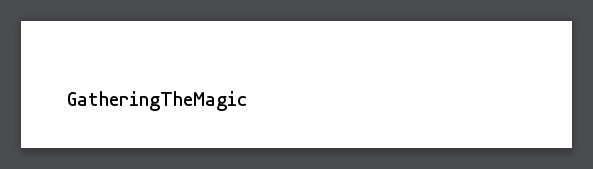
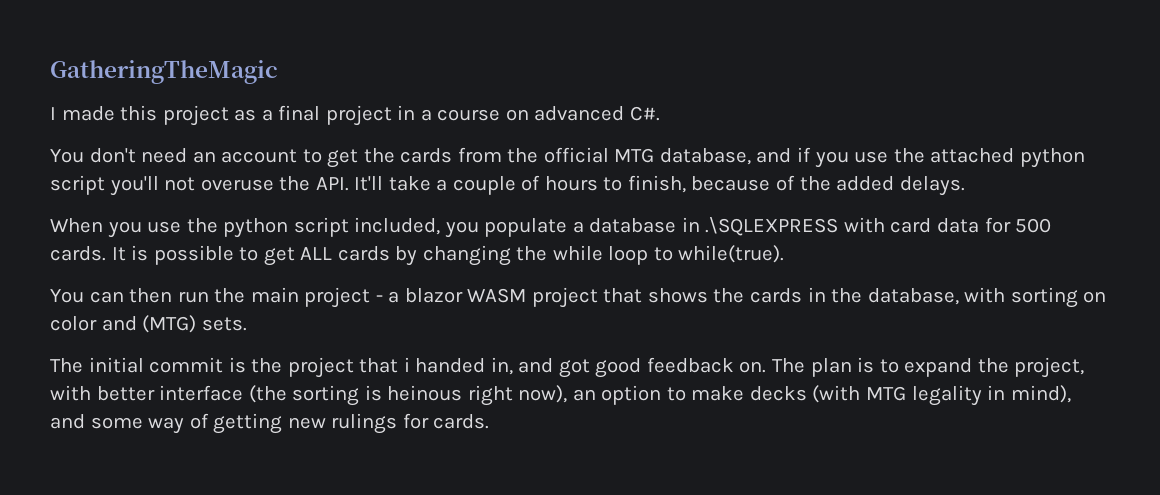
(248, 101) none -> [50,105,660,126] [50,147,1085,168] [50,175,965,196] [50,217,1052,238] [50,245,785,266] [50,287,1107,308] [50,315,247,333] [50,357,1085,378] [50,385,1071,406] [50,413,490,434] // I made this project as a final project in a course on advanced C#. // You don't need an account to get the cards from the official MTG database, and if you use the attached python script you'll not overuse the API. It'll take a couple of hours to finish, because of the added delays. // When you use the python script included, you populate a database in .\SQLEXPRESS with card data for 500 cards. It is possible to get ALL cards by changing the while loop to while(true). // You can then run the main project - a blazor WASM project that shows the cards in the database, with sorting on color and (MTG) sets. // The initial commit is the project that i handed in, and got good feedback on. The plan is to expand the project, with better interface (the sorting is heinous right now), an option to make decks (with MTG legality in mind), and some way of getting new rulings for cards.

